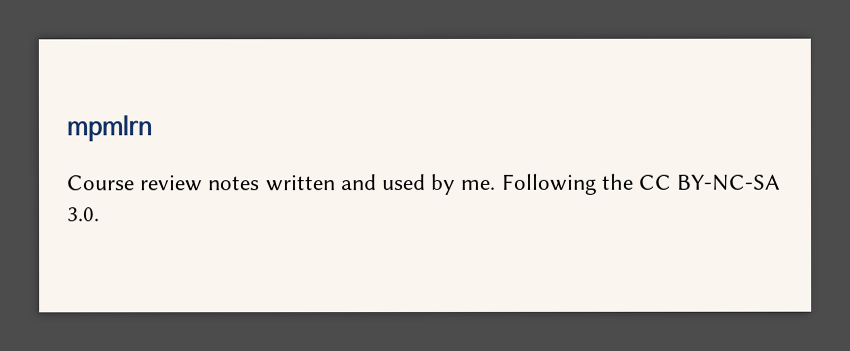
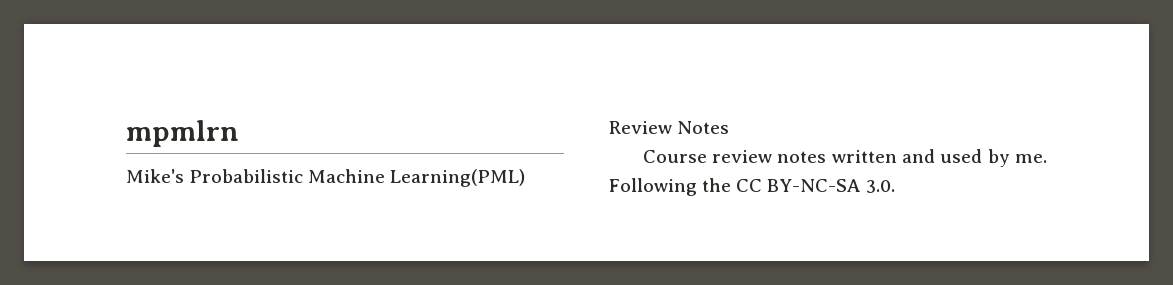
(152, 128) none -> [126,169,526,187] [609,121,730,134] // Mike's Probabilistic Machine Learning(PML) Review Notes

